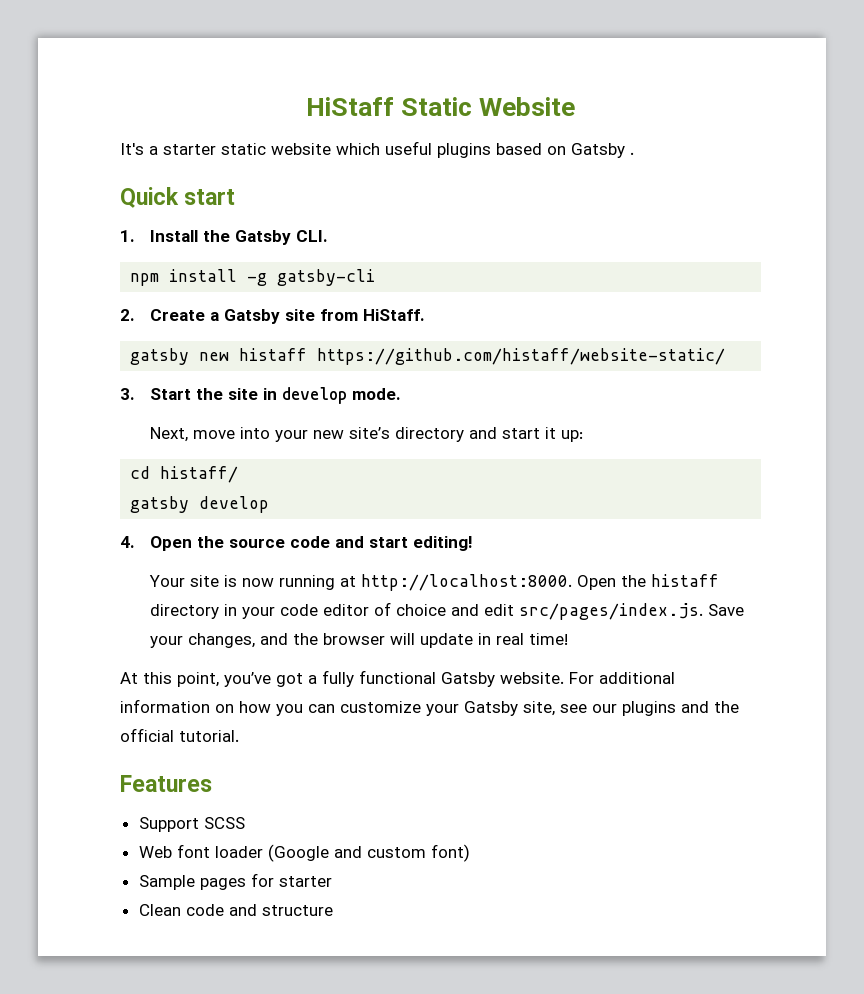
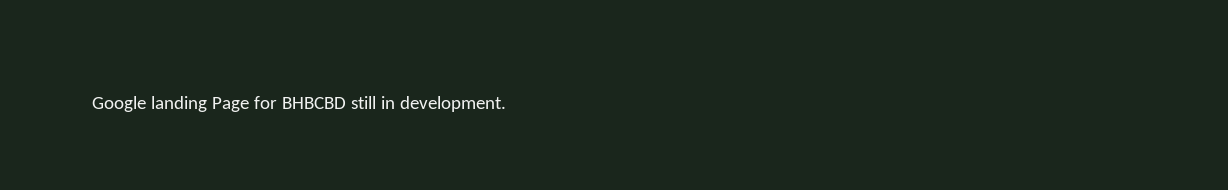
[305,97,576,116] [120,141,634,158] [120,187,236,208] [120,230,328,245] [130,269,376,286] [120,309,425,324] [130,348,726,365] [120,387,401,404] [149,427,583,442] [130,466,239,483] [130,496,270,513] [120,536,472,551] [148,574,719,591] [149,602,744,620] [149,633,568,648] [120,670,675,687] [120,699,739,716] [120,728,239,742] [120,775,212,792] [138,817,245,832] [138,844,470,862] [138,873,332,890] [138,904,333,916] HiStaff Static Website // It's a starter static website which useful plugins based on Gatsby . // Quick start // 1. Install the Gatsby CLI. // npm install -g gatsby-cli // 2. Create a Gatsby site from HiStaff. // gatsby new histaff https://github.com/histaff/website-static/ // 3. Start the site in develop mode. // Next, move into your new site’s directory and start it up: // cd histaff/ // gatsby develop // 4. Open the source code and start editing! // Your site is now running at http://localhost:8000. Open the histaff directory in your code editor of choice and edit src/pages/index.js. Save your changes, and the browser will update in real time! // At this point, you’ve got a fully functional Gatsby website. For additional information on how you can customize your Gatsby site, see our plugins and the official tutorial. // Features // Support SCSS // Web font loader (Google and custom font) // Sample pages for starter // Clean code and structure -> [92,96,506,112] Google landing Page for BHBCBD still in development.

